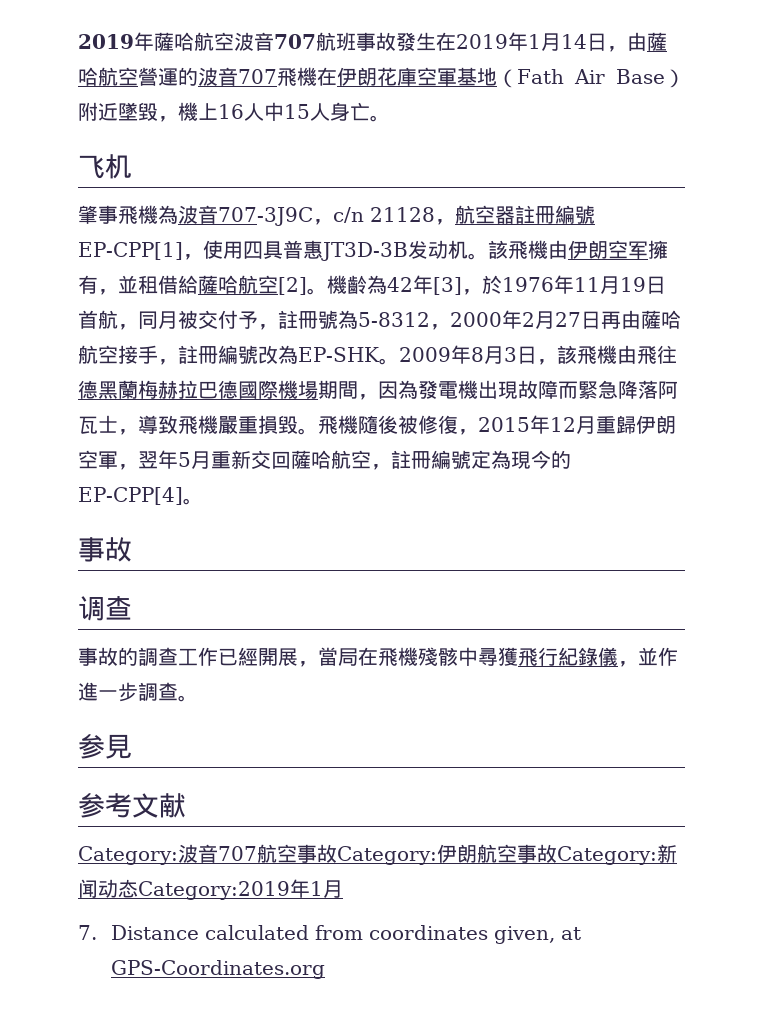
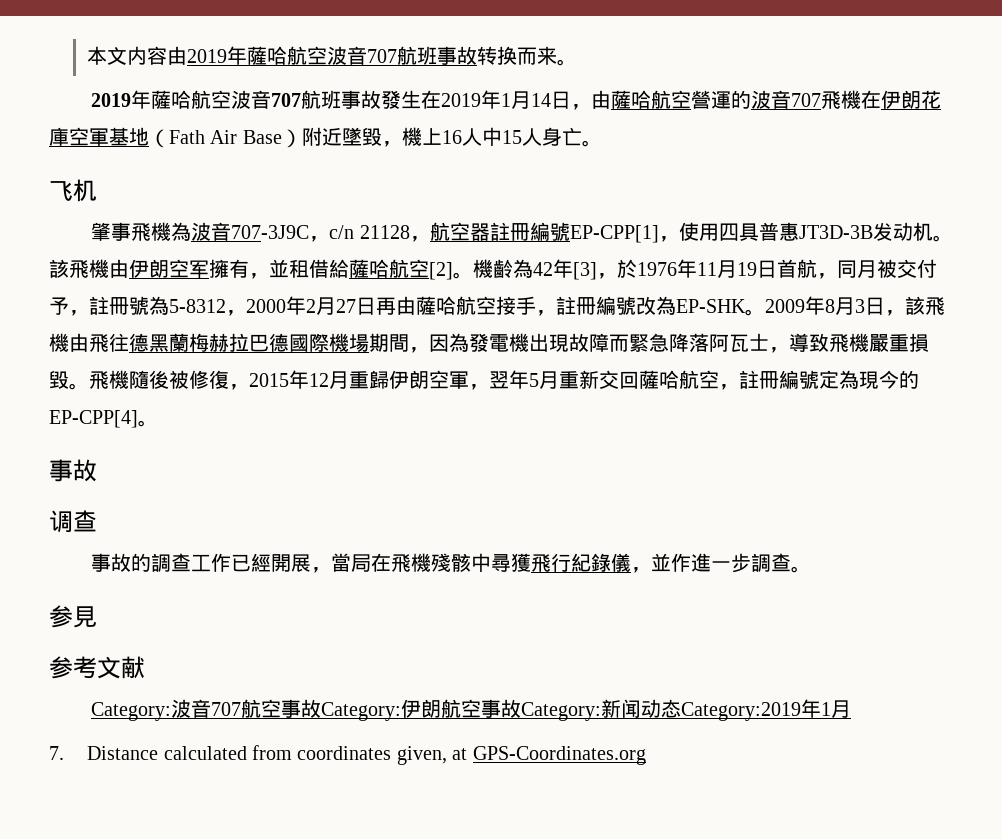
(78, 41) none -> [87,46,578,66] 本文内容由2019年薩哈航空波音707航班事故转换而来。 //

